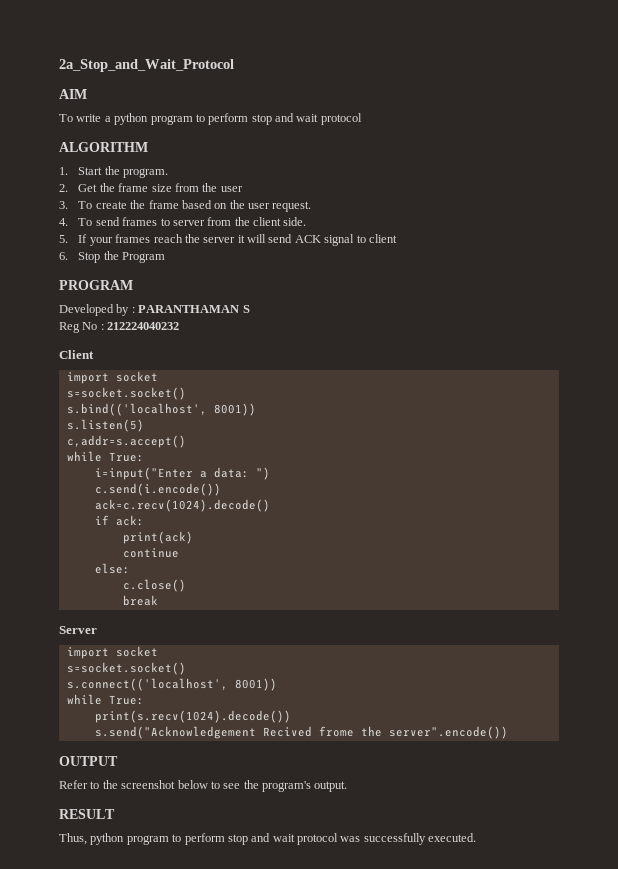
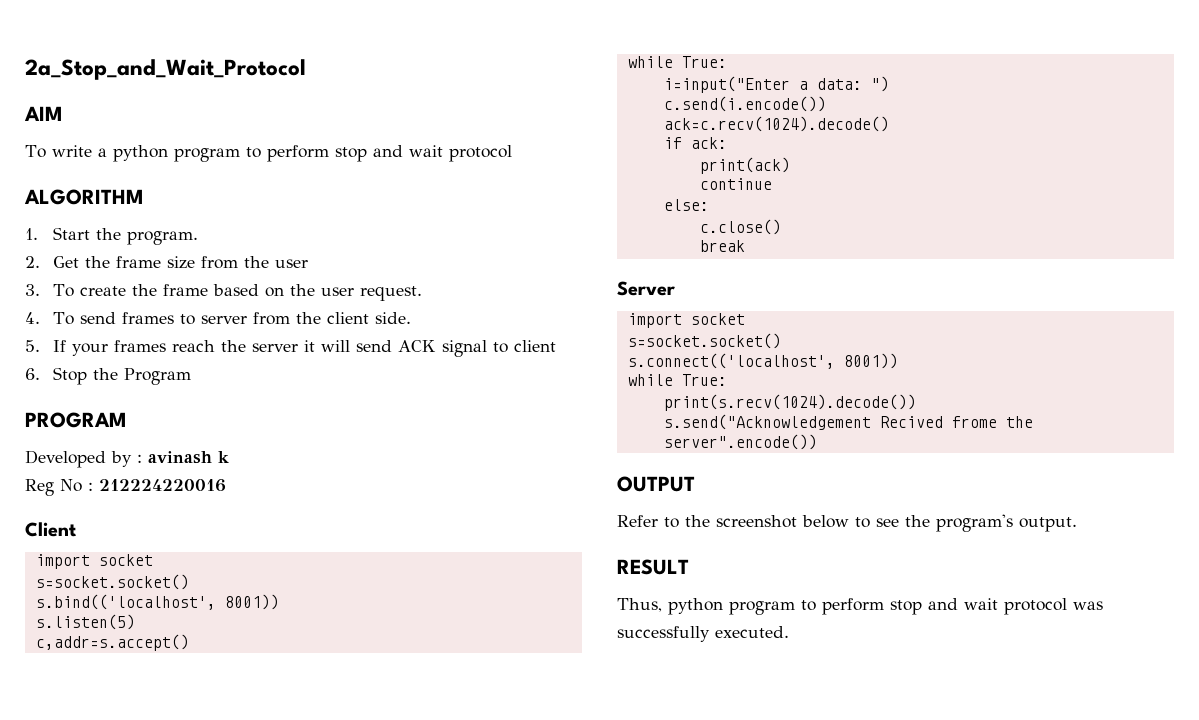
[138,305,250,313] PARANTHAMAN S -> [148,451,229,464] avinash k
[107,322,180,330] 212224040232 -> [99,479,226,492] 212224220016

